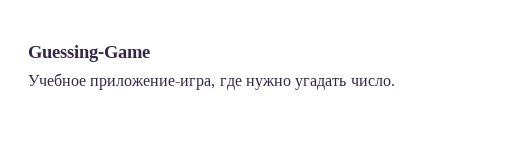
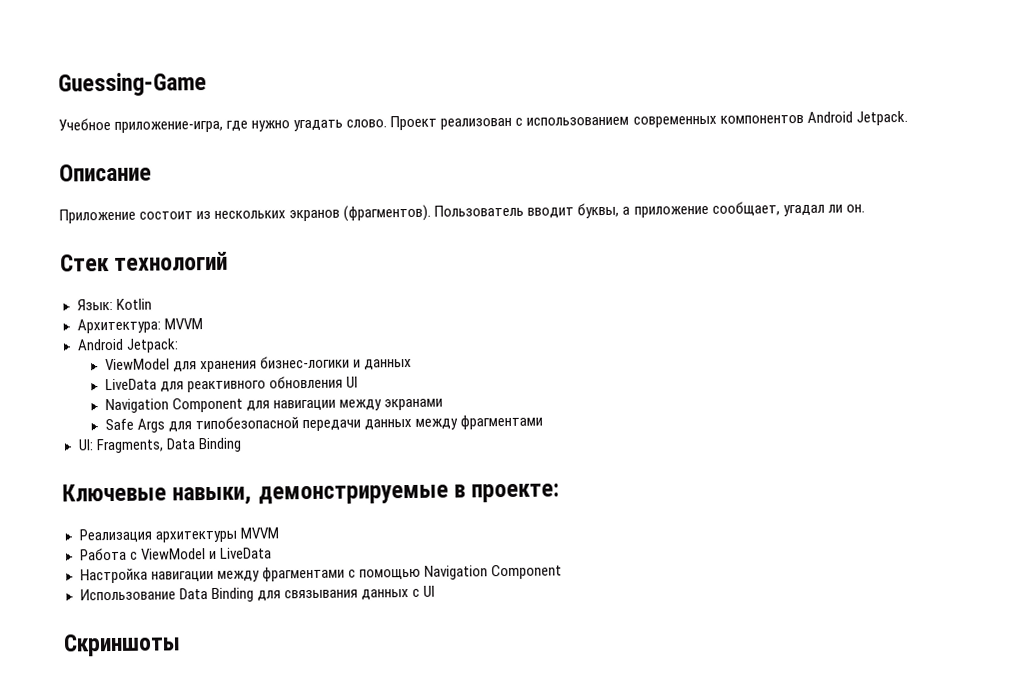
[350,78,395,86] число. -> [346,110,908,131] [59,163,152,182] [59,201,865,224] [60,251,229,272] [76,298,152,311] [76,318,203,334] [76,338,179,353] [104,355,413,373] [104,375,358,393] [104,397,444,414] [104,414,544,433] [77,437,242,454] [62,483,560,506] [78,527,279,543] [79,547,272,561] [79,564,562,584] [79,585,435,603] [63,633,181,657] слово. Проект реализован с использованием современных компонентов Android Jetpack. // Описание // Приложение состоит из нескольких экранов (фрагментов). Пользователь вводит буквы, а приложение сообщает, угадал ли он. // Стек технологий // Язык: Kotlin // Архитектура: MVVM // Android Jetpack: // ViewModel для хранения бизнес-логики и данных // LiveData для реактивного обновления UI // Navigation Component для навигации между экранами // Safe Args для типобезопасной передачи данных между фрагментами // UI: Fragments, Data Binding // Ключевые навыки, демонстрируемые в проекте: // Реализация архитектуры MVVM // Работа с ViewModel и LiveData // Настройка навигации между фрагментами с помощью Navigation Component // Использование Data Binding для связывания данных с UI // Скриншоты

